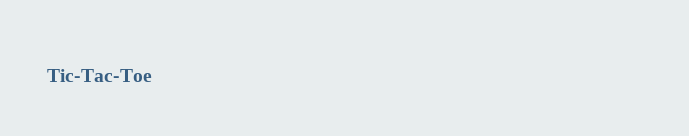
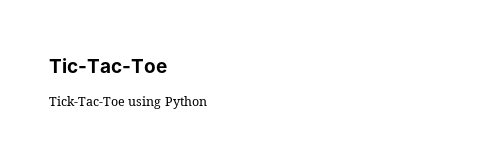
(152, 75) none -> [49,96,207,109] // Tick-Tac-Toe using Python

